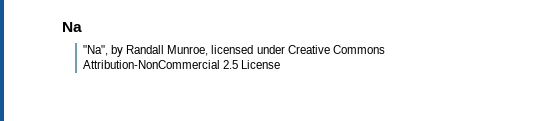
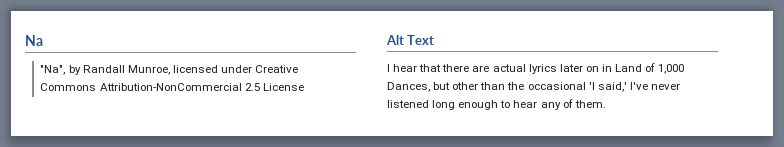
(281, 64) none -> [386,35,435,45] [387,63,685,74] [387,82,680,92] [387,99,606,110] // Alt Text // I hear that there are actual lyrics later on in Land of 1,000 Dances, but other than the occasional 'I said,' I've never listened long enough to hear any of them.

